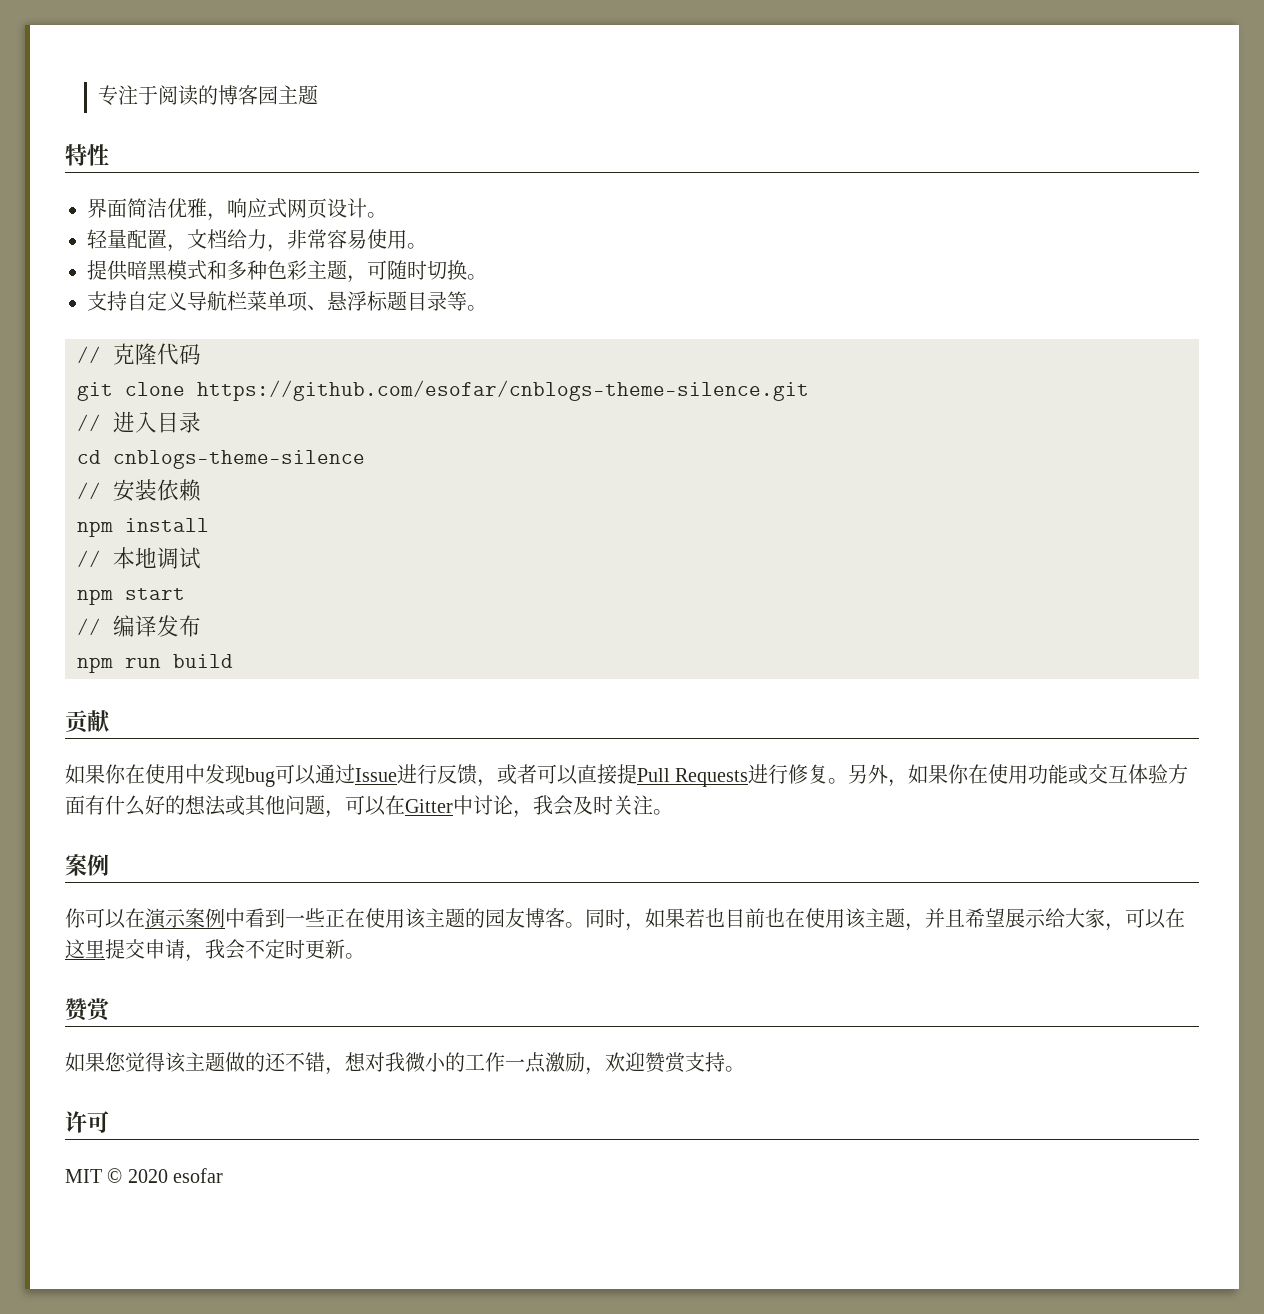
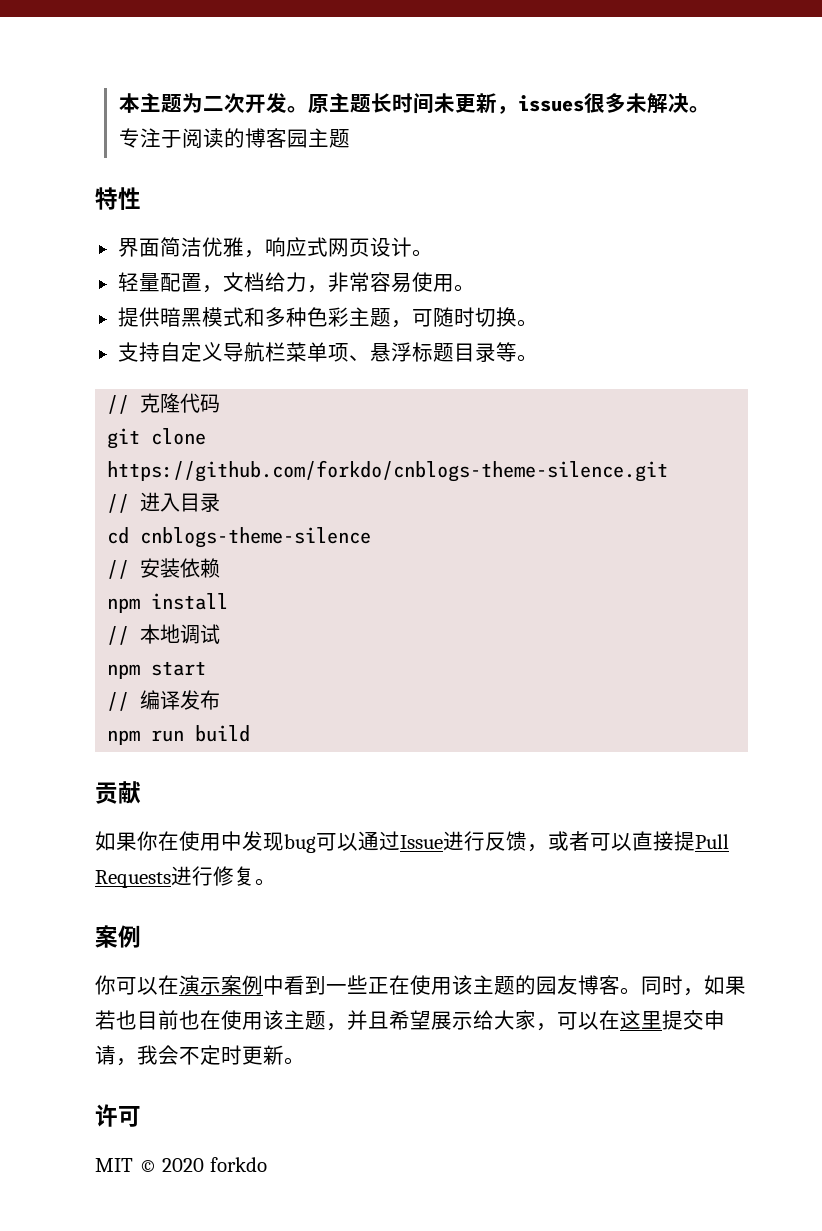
(97, 95) none -> [118,93,710,114] 本主题为二次开发。原主题长时间未更新，issues很多未解决。 //
[197,380,809,401] https://github.com/esofar/cnblogs-theme-silence.git -> [107,460,669,482] https://github.com/forkdo/cnblogs-theme-silence.git
[848,764,1189,787] [65,795,673,818] 另外，如果你在使用功能或交互体验方面有什么好的想法或其他问题，可以在Gitter中讨论，我会及时关注。 -> (276, 882) none
[65,998,112,1022] [65,1052,745,1075] // 赞赏 // 如果您觉得该主题做的还不错，想对我微小的工作一点激励，欢迎赞赏支持。 -> (305, 1061) none
[173,1168,224,1183] esofar -> [209,1157,267,1172] forkdo

